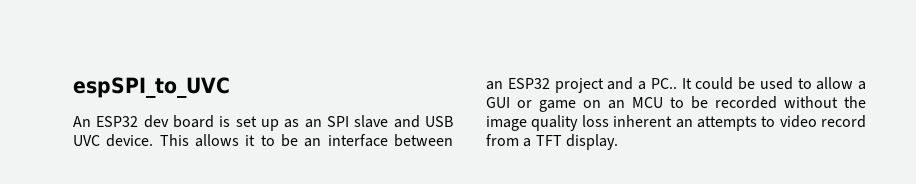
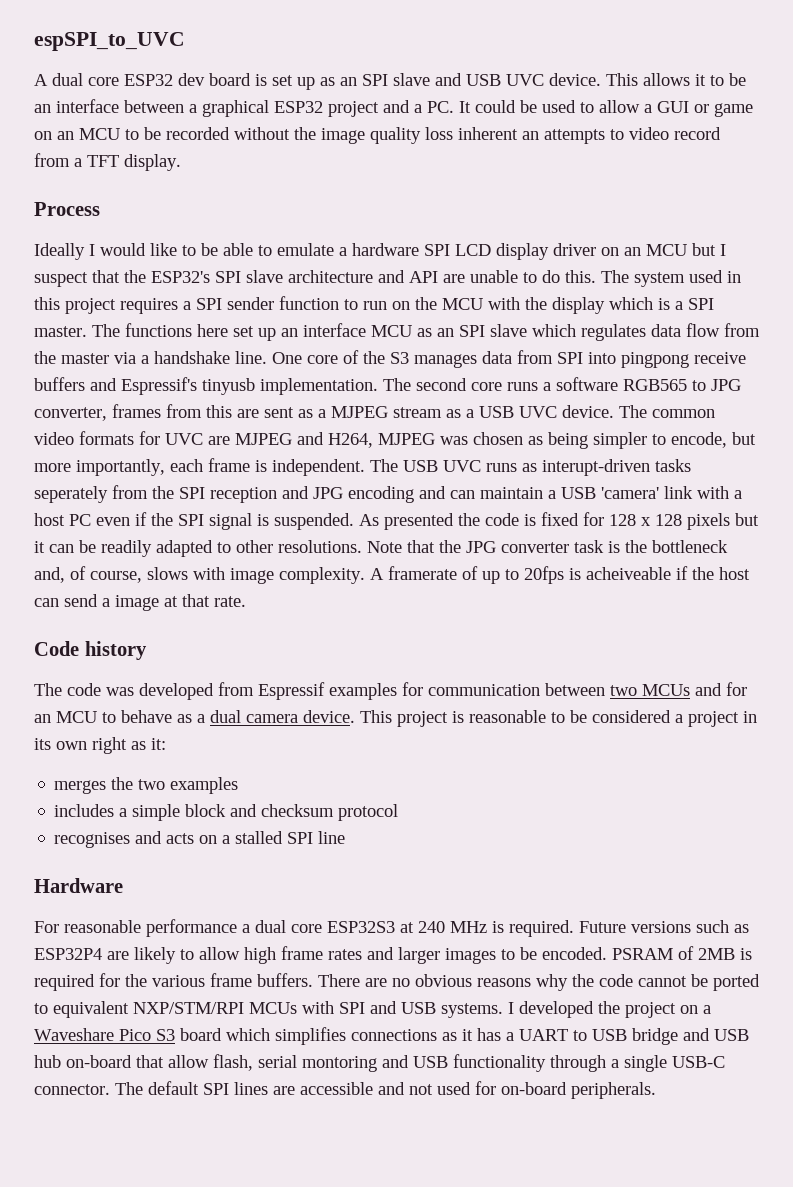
[73,116,91,127] An -> [34,73,119,86] A dual core
[486,81,503,90] an -> [189,100,269,117] a graphical
[650,78,677,89] PC.. -> [427,101,454,113] PC.
(618, 142) none -> [34,202,100,216] [34,243,726,260] [34,270,741,287] [34,296,714,314] [34,323,760,341] [34,350,746,368] [34,377,741,395] [34,404,715,421] [34,431,756,449] [34,458,691,476] [34,485,742,503] [34,512,759,530] [34,540,728,557] [34,566,750,584] [34,594,246,611] [34,641,147,660] [34,682,747,700] [34,710,757,727] [34,737,166,754] [54,777,239,794] [54,804,399,821] [54,831,346,848] [34,878,123,893] [34,919,749,937] [34,946,752,964] [34,973,760,991] [34,1001,711,1018] [34,1027,749,1045] [34,1054,725,1072] [34,1081,656,1099] // Process // Ideally I would like to be able to emulate a hardware SPI LCD display driver on an MCU but I suspect that the ESP32's SPI slave architecture and API are unable to do this. The system used in this project requires a SPI sender function to run on the MCU with the display which is a SPI master. The functions here set up an interface MCU as an SPI slave which regulates data flow from the master via a handshake line. One core of the S3 manages data from SPI into pingpong receive buffers and Espressif's tinyusb implementation. The second core runs a software RGB565 to JPG converter, frames from this are sent as a MJPEG stream as a USB UVC device. The common video formats for UVC are MJPEG and H264, MJPEG was chosen as being simpler to encode, but more importantly, each frame is independent. The USB UVC runs as interupt-driven tasks seperately from the SPI reception and JPG encoding and can maintain a USB 'camera' link with a host PC even if the SPI signal is suspended. As presented the code is fixed for 128 x 128 pixels but it can be readily adapted to other resolutions. Note that the JPG converter task is the bottleneck and, of course, slows with image complexity. A framerate of up to 20fps is acheiveable if the host can send a image at that rate. // Code history // The code was developed from Espressif examples for communication between two MCUs and for an MCU to behave as a dual camera device. This project is reasonable to be considered a project in its own right as it: // merges the two examples // includes a simple block and checksum protocol // recognises and acts on a stalled SPI line // Hardware // For reasonable performance a dual core ESP32S3 at 240 MHz is required. Future versions such as ESP32P4 are likely to allow high frame rates and larger images to be encoded. PSRAM of 2MB is required for the various frame buffers. There are no obvious reasons why the code cannot be ported to equivalent NXP/STM/RPI MCUs with SPI and USB systems. I developed the project on a Waveshare Pico S3 board which simplifies connections as it has a UART to USB bridge and USB hub on-board that allow flash, serial montoring and USB functionality through a single USB-C connector. The default SPI lines are accessible and not used for on-board peripherals.

